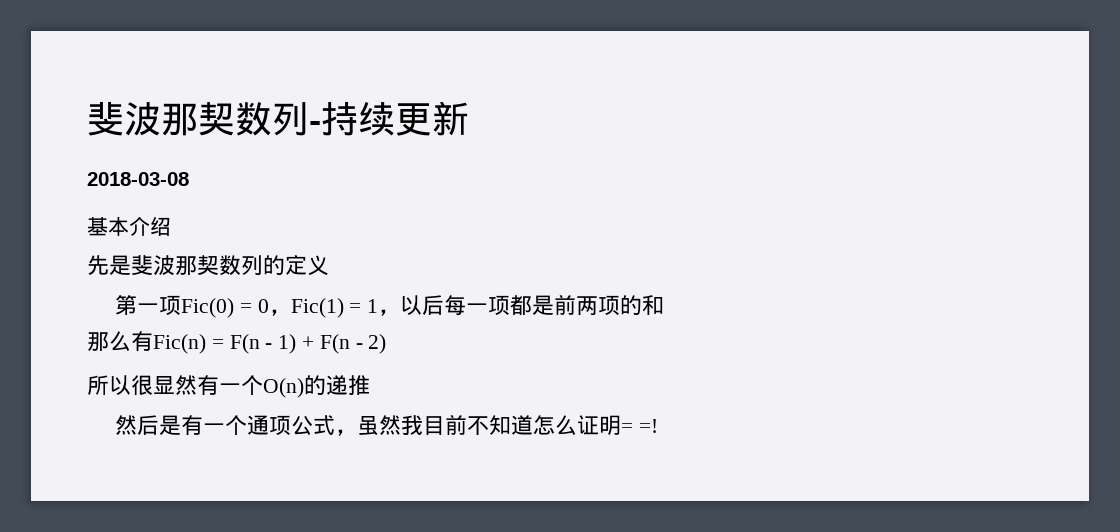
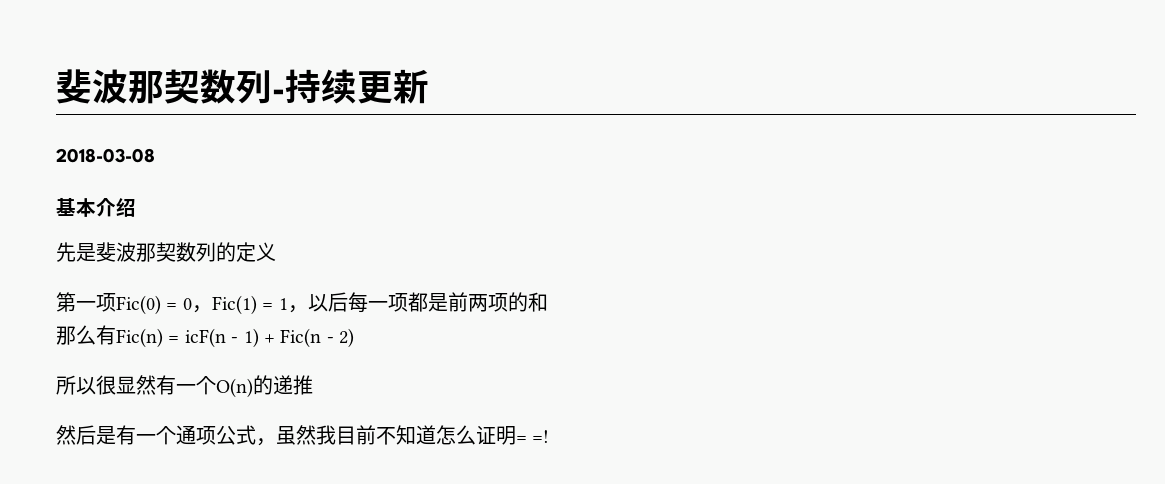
[229,334,260,354] F(n -> [184,328,226,348] icF(n
[319,334,350,354] F(n -> [280,328,322,348] Fic(n

